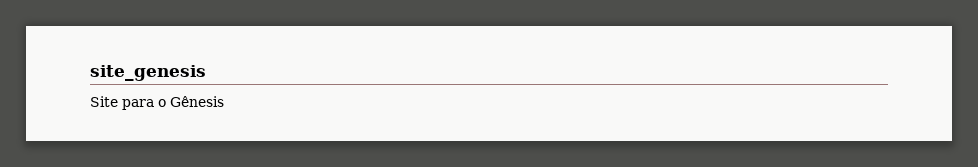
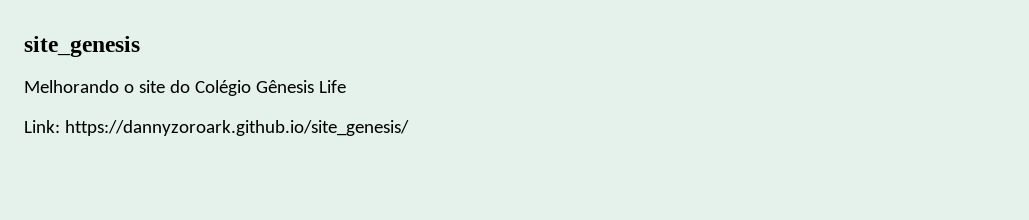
[90,96,224,110] Site para o Gênesis -> [24,80,346,96] [24,120,409,136] Melhorando o site do Colégio Gênesis Life // Link: https://dannyzoroark.github.io/site_genesis/

